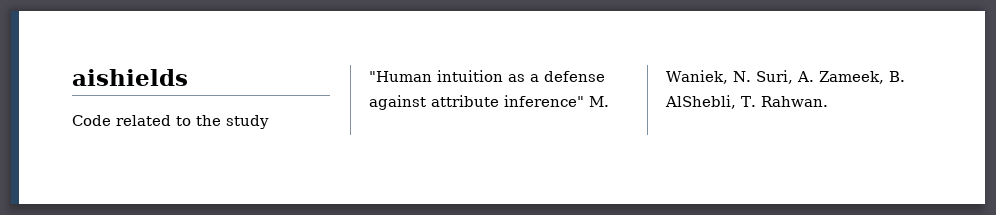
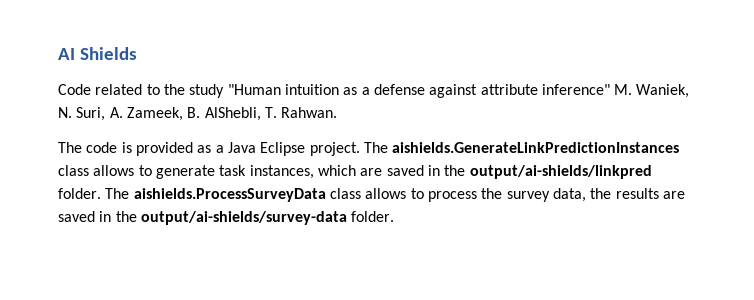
[72,69,188,86] aishields -> [58,47,137,60] AI Shields
(828, 101) none -> [58,142,680,156] [58,165,652,179] [58,188,685,202] [58,211,395,225] // The code is provided as a Java Eclipse project. The aishields.GenerateLinkPredictionInstances class allows to generate task instances, which are saved in the output/ai-shields/linkpred folder. The aishields.ProcessSurveyData class allows to process the survey data, the results are saved in the output/ai-shields/survey-data folder.

